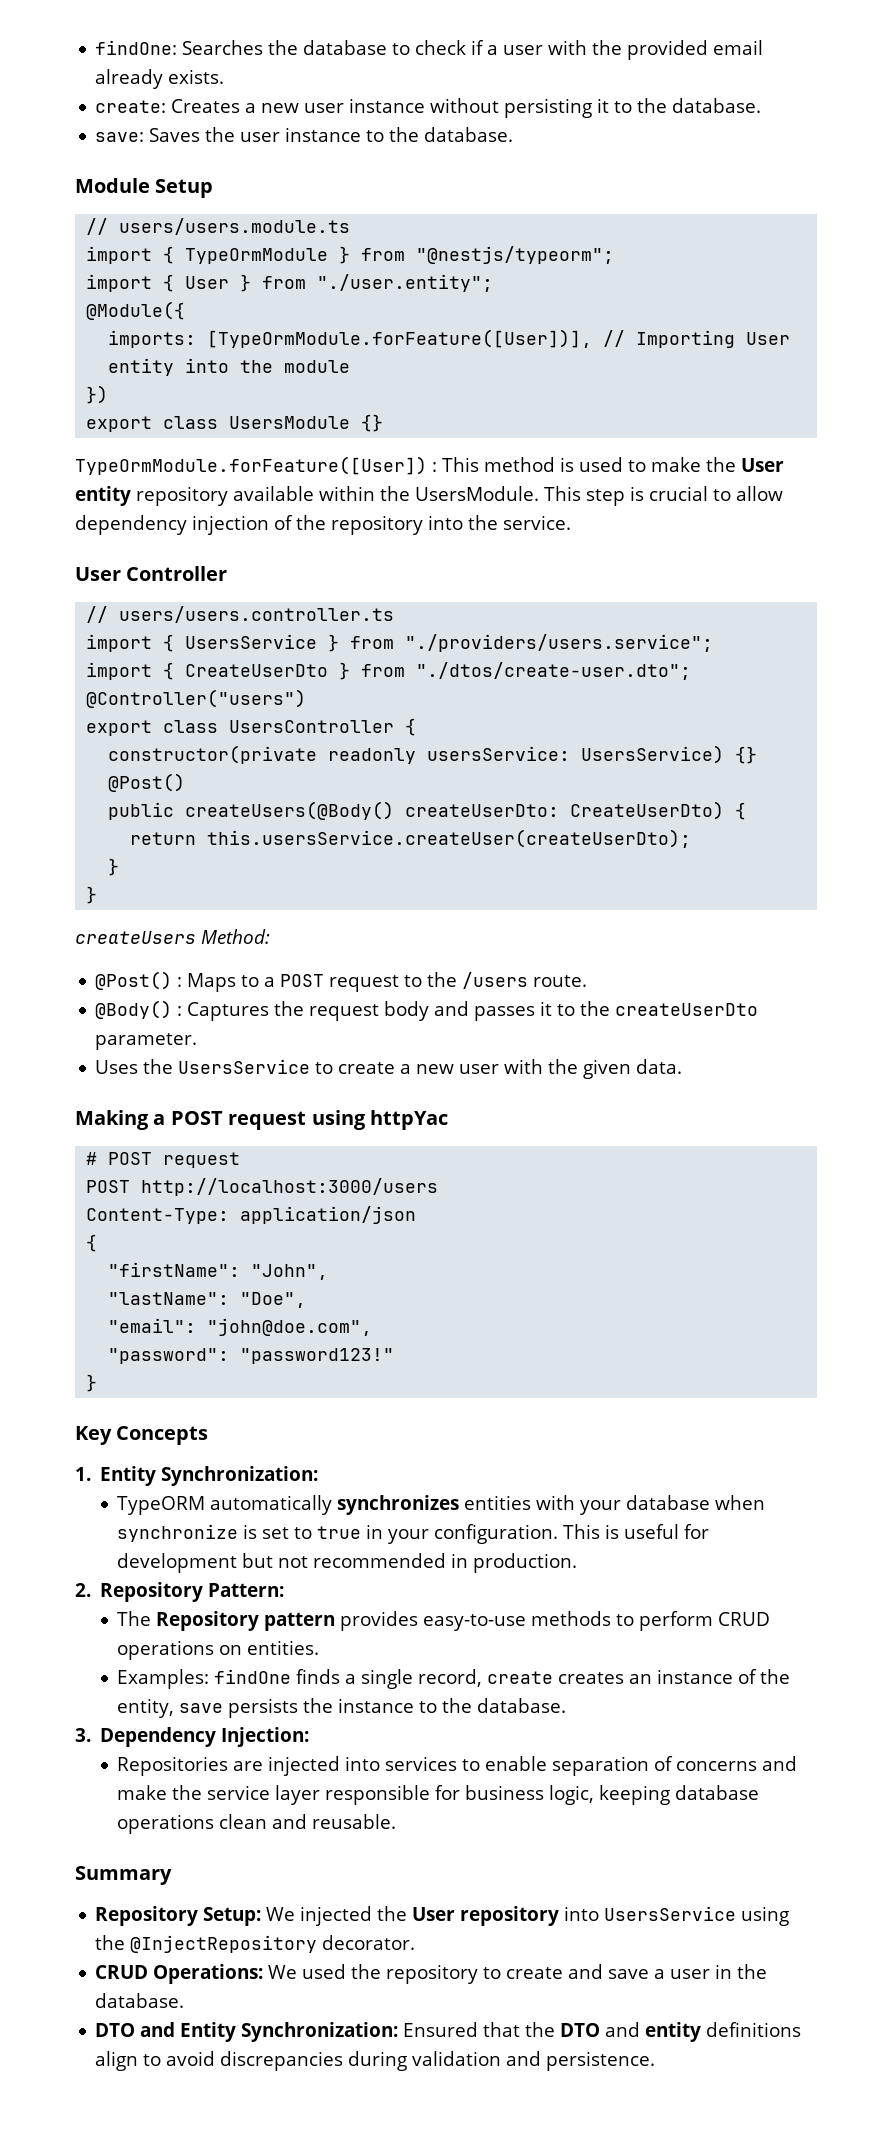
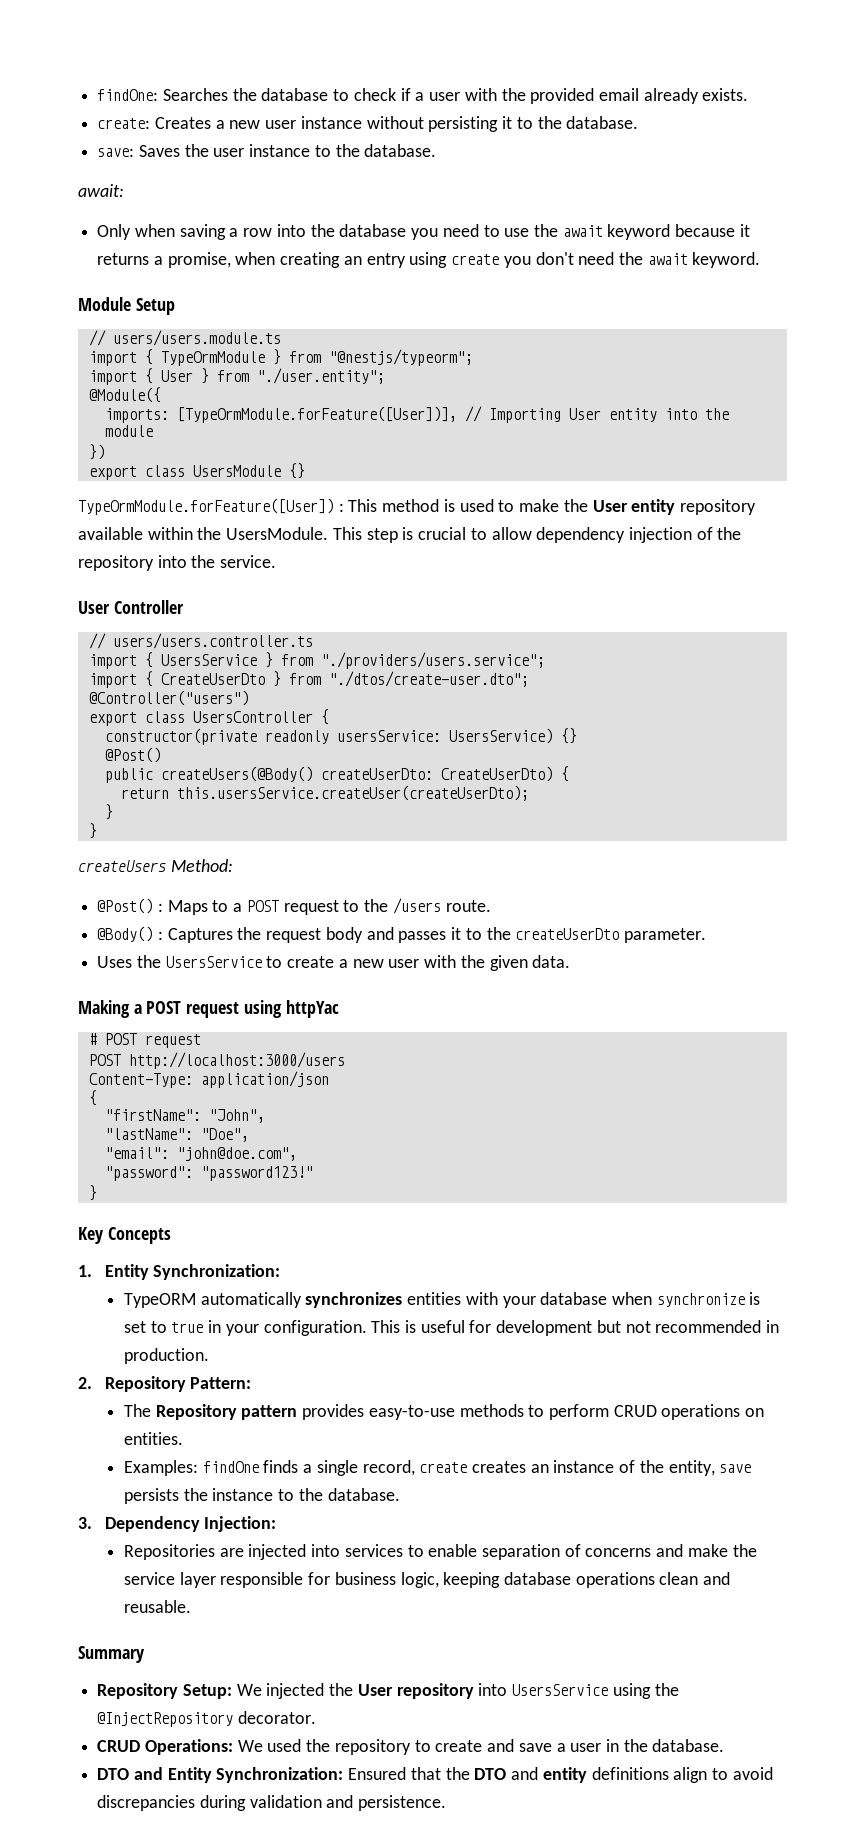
(514, 134) none -> [78,184,124,197] [97,224,750,240] [97,252,761,268] // await: // Only when saving a row into the database you need to use the await keyword because it returns a promise, when creating an entry using create you don't need the await keyword.

